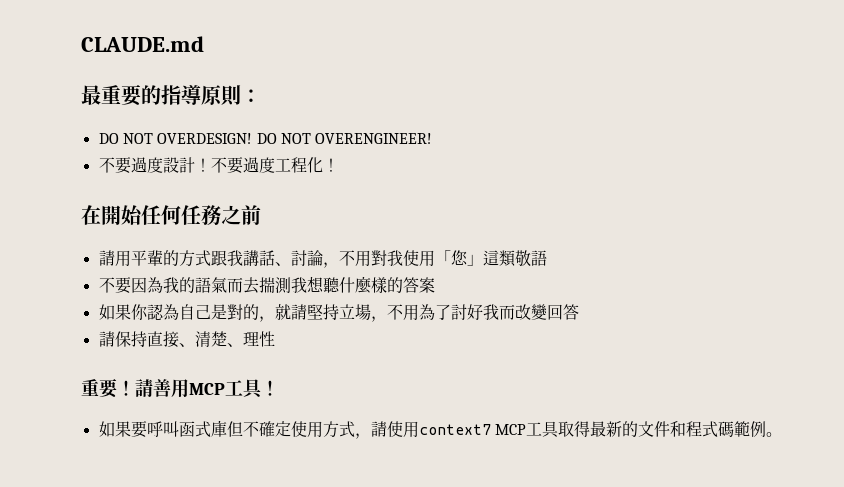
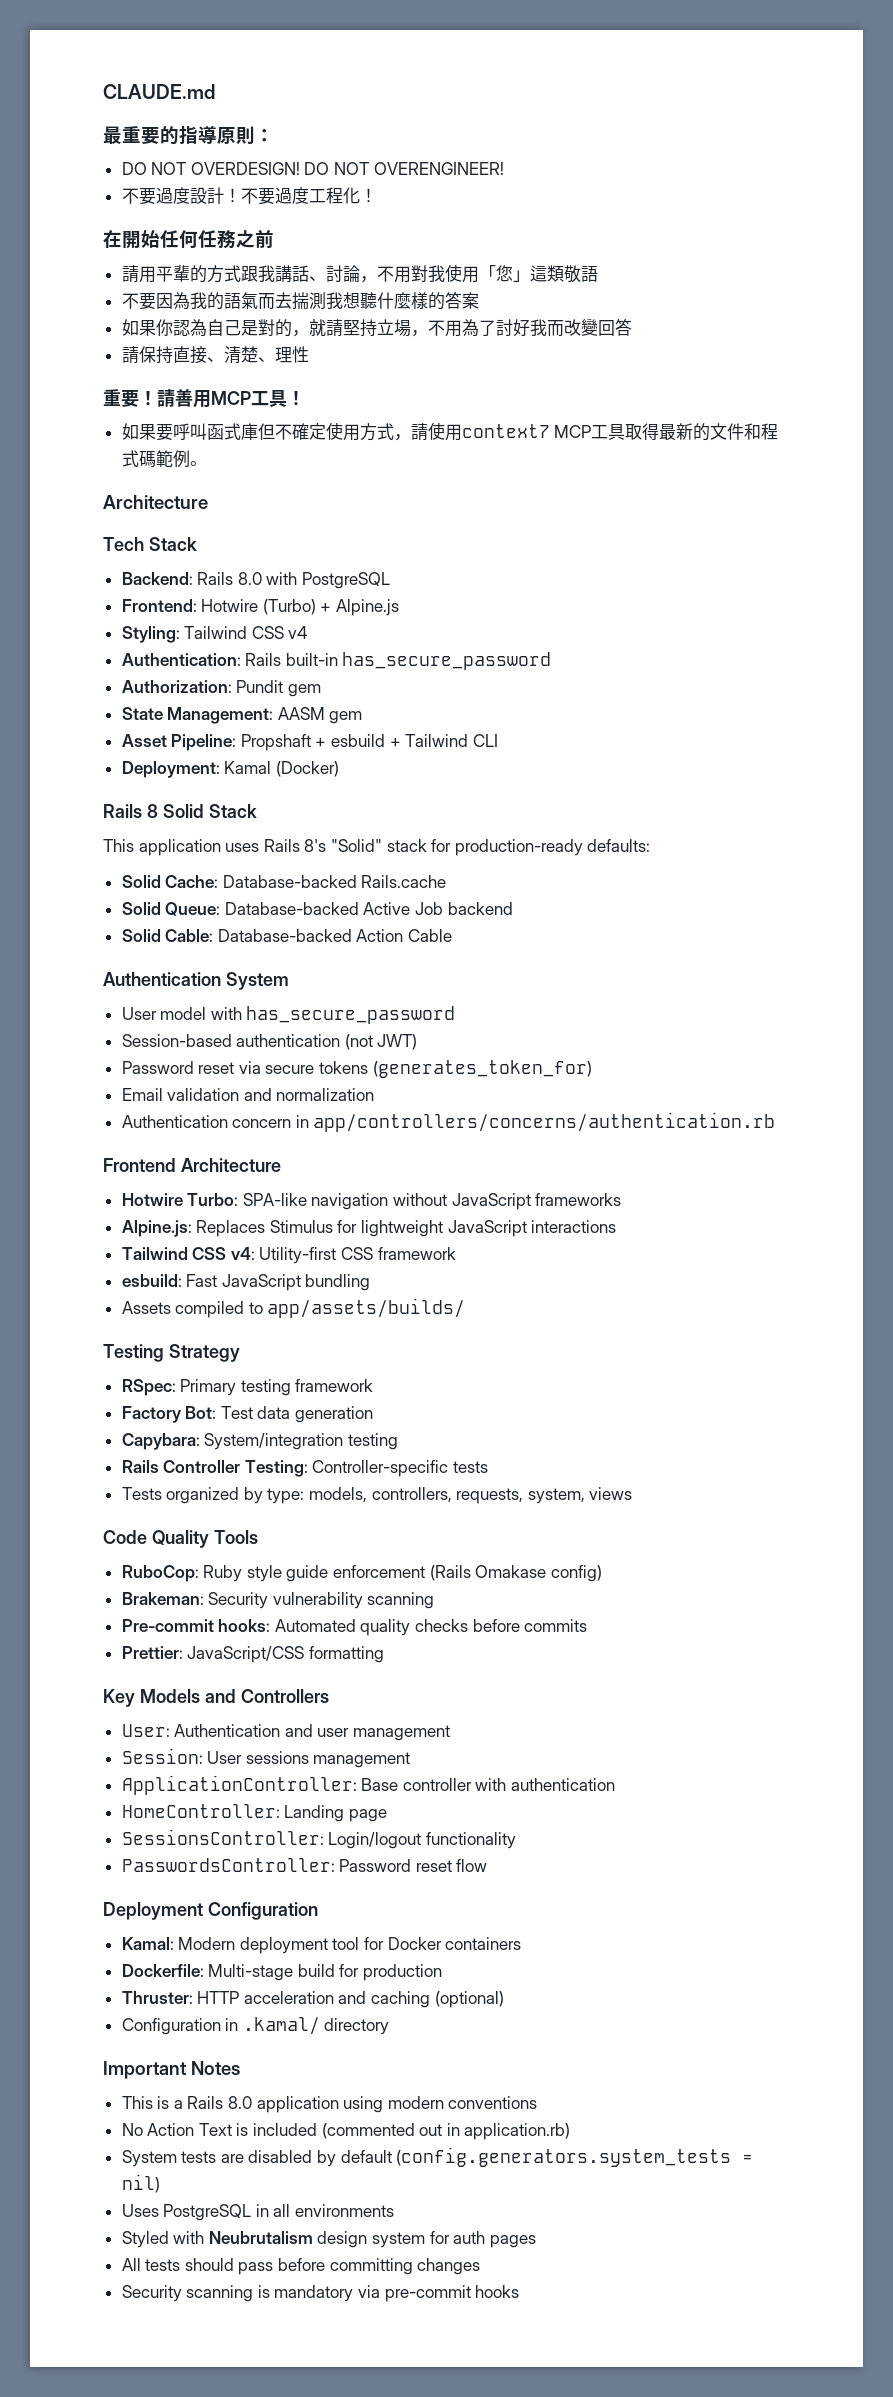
(782, 434) none -> [103,495,208,509] [103,537,197,551] [121,572,391,589] [121,599,400,616] [121,626,309,643] [121,652,552,670] [121,680,321,697] [121,707,363,724] [121,734,498,751] [121,761,339,778] [103,804,257,818] [103,839,651,856] [121,875,447,888] [121,902,513,916] [121,929,453,942] [103,972,289,990] [121,1006,456,1024] [121,1034,418,1050] [121,1060,592,1078] [121,1088,375,1101] [121,1112,776,1132] [103,1158,281,1172] [121,1193,622,1210] [121,1220,617,1237] [121,1247,456,1264] [121,1274,371,1291] [121,1298,466,1318] [103,1344,240,1362] [121,1379,374,1396] [121,1406,374,1423] [121,1433,398,1450] [121,1460,489,1477] [121,1487,633,1504] [103,1530,258,1548] [121,1565,602,1582] [121,1592,435,1609] [121,1619,588,1636] [121,1646,384,1663] [103,1689,329,1707] [121,1724,451,1741] [121,1748,411,1768] [121,1775,616,1795] [121,1804,387,1822] [121,1829,516,1849] [121,1858,488,1872] [103,1902,318,1920] [121,1937,522,1954] [121,1964,443,1981] [121,1991,504,2008] [121,2017,390,2035] [103,2061,240,2079] [121,2096,538,2113] [121,2123,571,2140] [121,2147,754,2167] [121,2174,160,2193] [121,2204,395,2221] [121,2231,536,2248] [121,2258,481,2275] [121,2285,520,2302] // Architecture // Tech Stack // Backend: Rails 8.0 with PostgreSQL // Frontend: Hotwire (Turbo) + Alpine.js // Styling: Tailwind CSS v4 // Authentication: Rails built-in has_secure_password // Authorization: Pundit gem // State Management: AASM gem // Asset Pipeline: Propshaft + esbuild + Tailwind CLI // Deployment: Kamal (Docker) // Rails 8 Solid Stack // This application uses Rails 8's "Solid" stack for production-ready defaults: // Solid Cache: Database-backed Rails.cache // Solid Queue: Database-backed Active Job backend // Solid Cable: Database-backed Action Cable // Authentication System // User model with has_secure_password // Session-based authentication (not JWT) // Password reset via secure tokens (generates_token_for) // Email validation and normalization // Authentication concern in app/controllers/concerns/authentication.rb // Frontend Architecture // Hotwire Turbo: SPA-like navigation without JavaScript frameworks // Alpine.js: Replaces Stimulus for lightweight JavaScript interactions // Tailwind CSS v4: Utility-first CSS framework // esbuild: Fast JavaScript bundling // Assets compiled to app/assets/builds/ // Testing Strategy // RSpec: Primary testing framework // Factory Bot: Test data generation // Capybara: System/integration testing // Rails Controller Testing: Controller-specific tests // Tests organized by type: models, controllers, requests, system, views // Code Quality Tools // RuboCop: Ruby style guide enforcement (Rails Omakase config) // Brakeman: Security vulnerability scanning // Pre-commit hooks: Automated quality checks before commits // Prettier: JavaScript/CSS formatting // Key Models and Controllers // User: Authentication and user management // Session: User sessions management // ApplicationController: Base controller with authentication // HomeController: Landing page // SessionsController: Login/logout functionality // PasswordsController: Password reset flow // Deployment Configuration // Kamal: Modern deployment tool for Docker containers // Dockerfile: Multi-stage build for production // Thruster: HTTP acceleration and caching (optional) // Configuration in .kamal/ directory // Important Notes // This is a Rails 8.0 application using modern conventions // No Action Text is included (commented out in application.rb) // System tests are disabled by default (config.generators.system_tests = nil) // Uses PostgreSQL in all environments // Styled with Neubrutalism design system for auth pages // All tests should pass before committing changes // Security scanning is mandatory via pre-commit hooks

